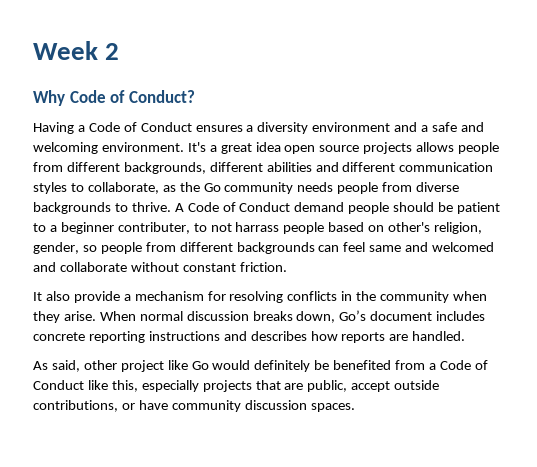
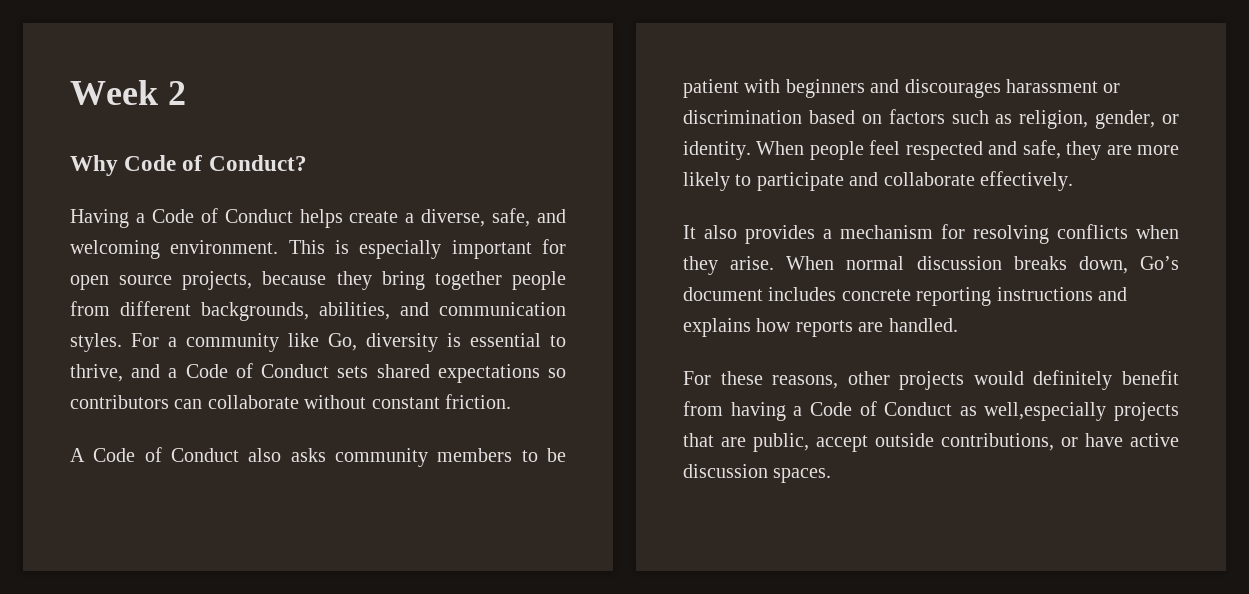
[195,122,484,134] [33,142,500,154] [33,162,494,174] [33,182,460,194] [33,202,501,214] [33,222,483,234] [33,242,495,254] [33,262,287,272] ensures a diversity environment and a safe and welcoming environment. It's a great idea open source projects allows people from different backgrounds, different abilities and different communication styles to collaborate, as the Go community needs people from diverse backgrounds to thrive. A Code of Conduct demand people should be patient to a beginner contributer, to not harrass people based on other's religion, gender, so people from different backgrounds can feel same and welcomed and collaborate without constant friction. -> [299,208,566,228] [70,239,566,259] [70,271,567,290] [70,301,566,321] [70,333,566,352] [70,363,566,383] [70,394,511,409] [70,447,566,467] [683,79,1121,98] [683,109,1179,129] [683,140,1179,160] [683,171,1073,191] helps create a diverse, safe, and welcoming environment. This is especially important for open source projects, because they bring together people from different backgrounds, abilities, and communication styles. For a community like Go, diversity is essential to thrive, and a Code of Conduct sets shared expectations so contributors can collaborate without constant friction. // A Code of Conduct also asks community members to be patient with beginners and discourages harassment or discrimination based on factors such as religion, gender, or identity. When people feel respected and safe, they are more likely to participate and collaborate effectively.
[73,291,120,303] provide -> [745,225,815,244] provides
[341,291,450,303] in the community -> (1128, 231) none
[250,331,307,341] describes -> [683,318,751,337] explains
[33,360,488,372] [33,380,199,392] As said, other project like Go would definitely be benefited from a Code of Conduct like this, especially -> [683,370,1179,390] [683,401,1107,421] For these reasons, other projects would definitely benefit from having a Code of Conduct as well,especially
[171,400,241,412] community -> [1130,433,1179,447] active

